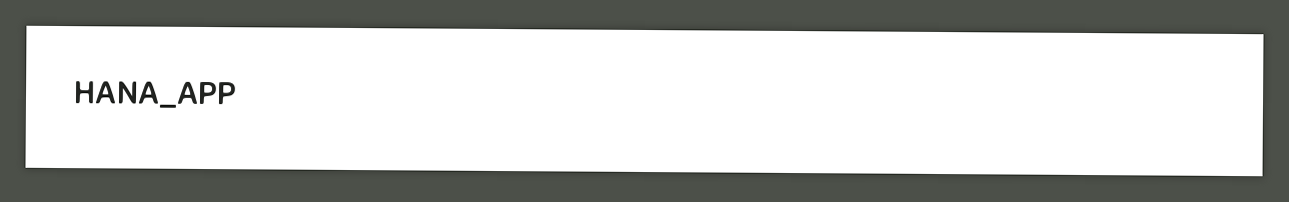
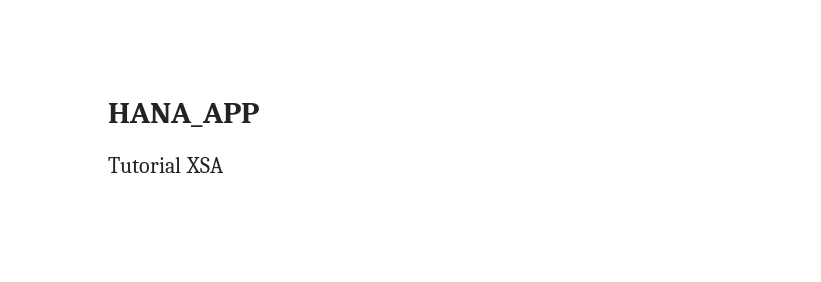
(237, 95) none -> [108,157,224,173] // Tutorial XSA

